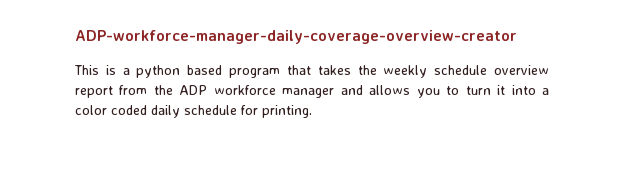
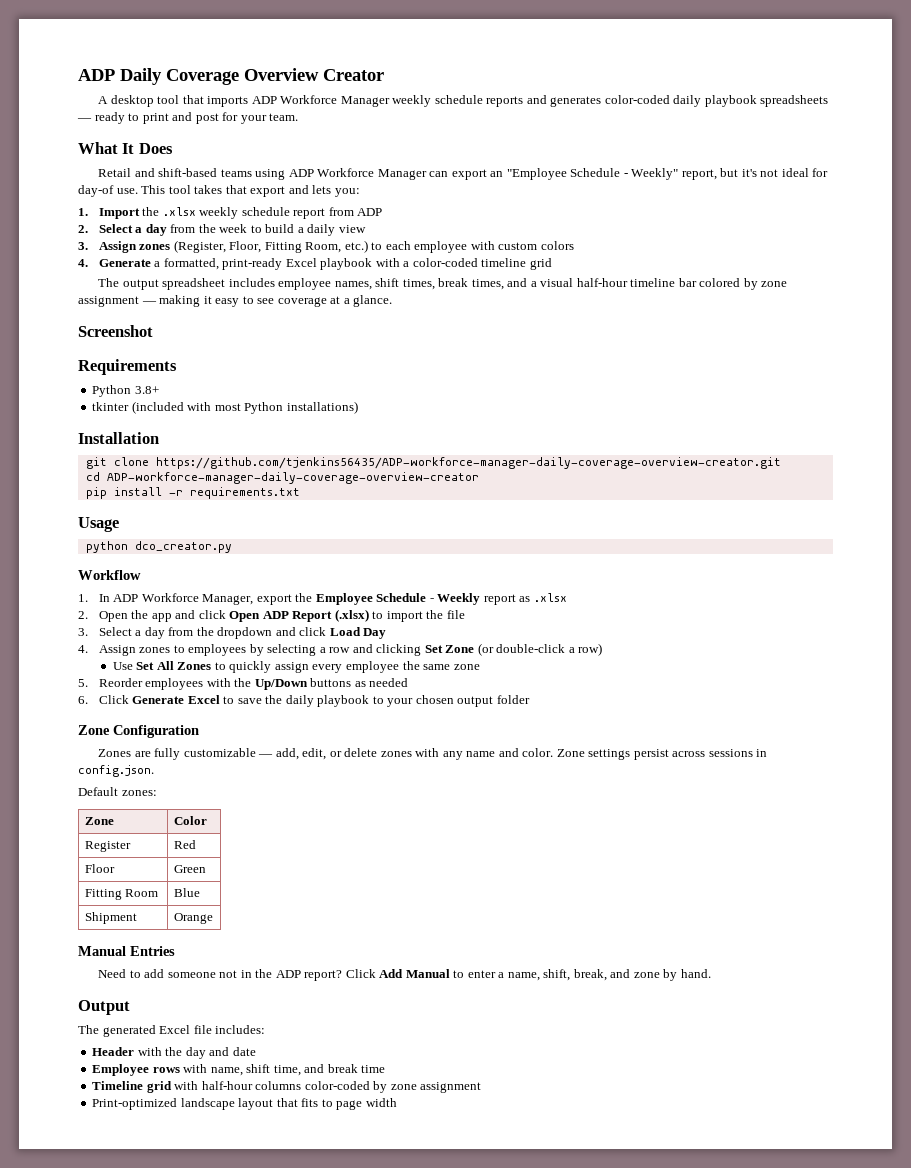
[75,30,517,44] [74,65,549,78] [75,85,549,98] [75,105,312,118] ADP-workforce-manager-daily-coverage-overview-creator // This is a python based program that takes the weekly schedule overview report from the ADP workforce manager and allows you to turn it into a color coded daily schedule for printing. -> [78,68,384,85] [98,95,829,107] [77,112,299,124] [78,142,173,154] [98,168,829,180] [78,185,360,197] [78,207,383,219] [78,224,366,236] [78,240,574,253] [78,258,552,270] [98,278,788,290] [78,295,393,307] [78,325,153,337] [78,359,177,375] [92,385,159,397] [92,401,358,414] [78,432,159,444] [85,457,781,469] [85,472,479,484] [85,487,300,499] [78,517,119,532] [85,541,232,553] [78,570,141,580] [78,593,567,605] [78,609,465,622] [78,627,387,639] [78,643,603,656] [112,661,480,673] [78,678,409,690] [78,695,530,707] [78,725,199,738] [98,748,768,760] [78,765,154,777] [78,787,157,796] [84,817,114,825] [173,816,207,825] [84,841,131,852] [173,840,196,849] [84,864,115,873] [173,865,206,873] [84,889,159,900] [173,888,200,897] [84,912,137,924] [173,913,213,924] [78,946,175,956] [98,969,711,981] [78,1000,130,1015] [78,1025,266,1037] [92,1047,256,1059] [92,1064,386,1076] [92,1081,482,1093] [92,1098,397,1110] ADP Daily Coverage Overview Creator // A desktop tool that imports ADP Workforce Manager weekly schedule reports and generates color-coded daily playbook spreadsheets — ready to print and post for your team. // What It Does // Retail and shift-based teams using ADP Workforce Manager can export an "Employee Schedule - Weekly" report, but it's not ideal for day-of use. This tool takes that export and lets you: // 1. Import the .xlsx weekly schedule report from ADP // 2. Select a day from the week to build a daily view // 3. Assign zones (Register, Floor, Fitting Room, etc.) to each employee with custom colors // 4. Generate a formatted, print-ready Excel playbook with a color-coded timeline grid // The output spreadsheet includes employee names, shift times, break times, and a visual half-hour timeline bar colored by zone assignment — making it easy to see coverage at a glance. // Screenshot // Requirements // Python 3.8+ // tkinter (included with most Python installations) // Installation // git clone https://github.com/tjenkins56435/ADP-workforce-manager-daily-coverage-overview-creator.git // cd ADP-workforce-manager-daily-coverage-overview-creator // pip install -r requirements.txt // Usage // python dco_creator.py // Workflow // 1. In ADP Workforce Manager, export the Employee Schedule - Weekly report as .xlsx // 2. Open the app and click Open ADP Report (.xlsx) to import the file // 3. Select a day from the dropdown and click Load Day // 4. Assign zones to employees by selecting a row and clicking Set Zone (or double-click a row) // Use Set All Zones to quickly assign every employee the same zone // 5. Reorder employees with the Up/Down buttons as needed // 6. Click Generate Excel to save the daily playbook to your chosen output folder // Zone Configuration // Zones are fully customizable — add, edit, or delete zones with any name and color. Zone settings persist across sessions in config.json. // Default zones: // Zone | Color // Register | Red // Floor | Green // Fitting Room | Blue // Shipment | Orange // Manual Entries // Need to add someone not in the ADP report? Click Add Manual to enter a name, shift, break, and zone by hand. // Output // The generated Excel file includes: // Header with the day and date // Employee rows with name, shift time, and break time // Timeline grid with half-hour columns color-coded by zone assignment // Print-optimized landscape layout that fits to page width

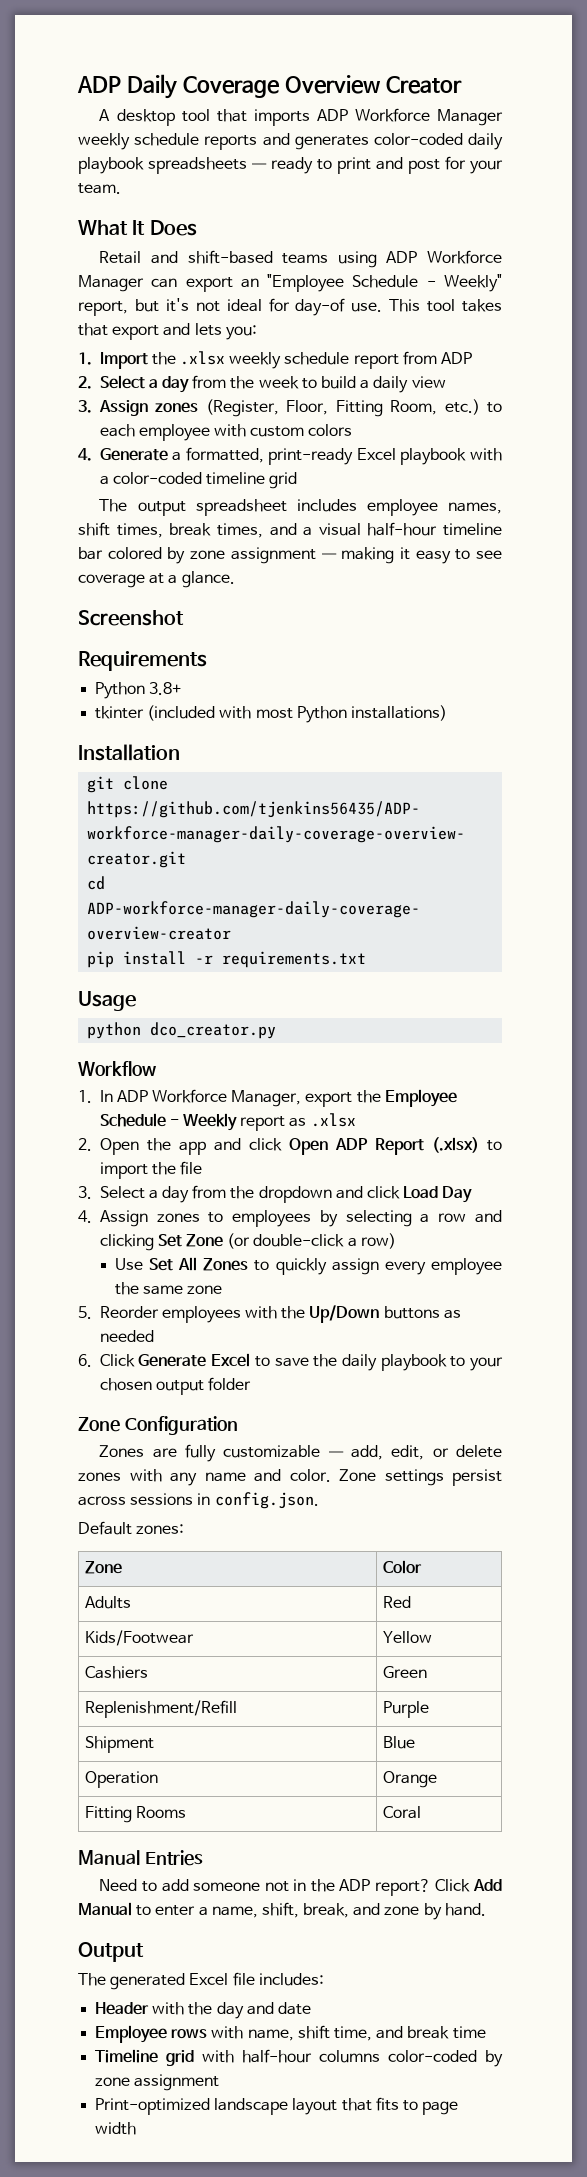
[84,841,131,852] Register -> [85,1596,132,1609] Adults
[84,864,115,873] [173,865,206,873] [84,889,159,900] Floor | Green // Fitting Room -> [85,1630,195,1646] [383,1631,433,1643] [85,1666,149,1679] [383,1666,428,1678] [85,1700,238,1718] [383,1701,430,1718] [85,1736,155,1753] Kids/Footwear | Yellow // Cashiers | Green // Replenishment/Refill | Purple // Shipment
[84,912,137,924] Shipment -> [85,1771,159,1788] Operation
(213, 918) none -> [85,1806,187,1823] [383,1806,422,1819] // Fitting Rooms | Coral

